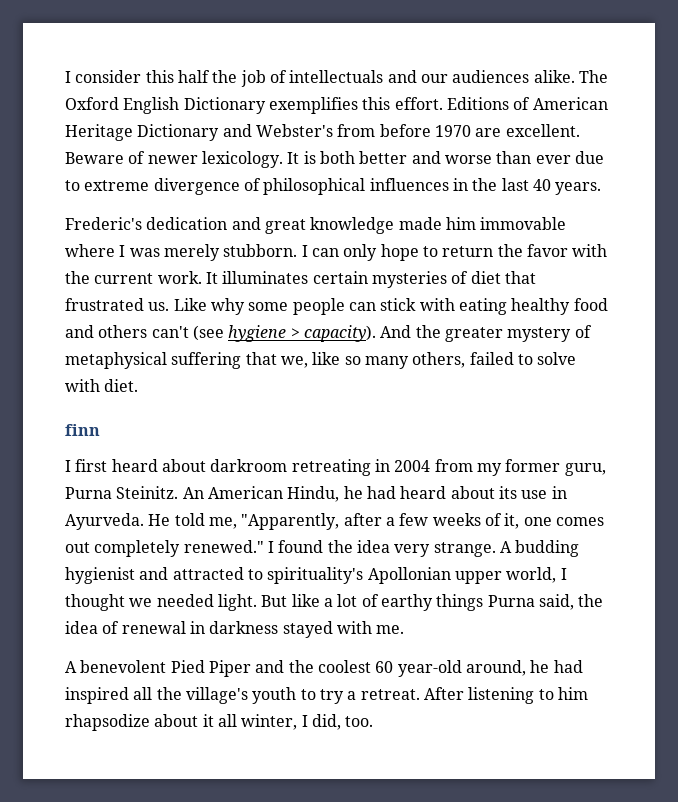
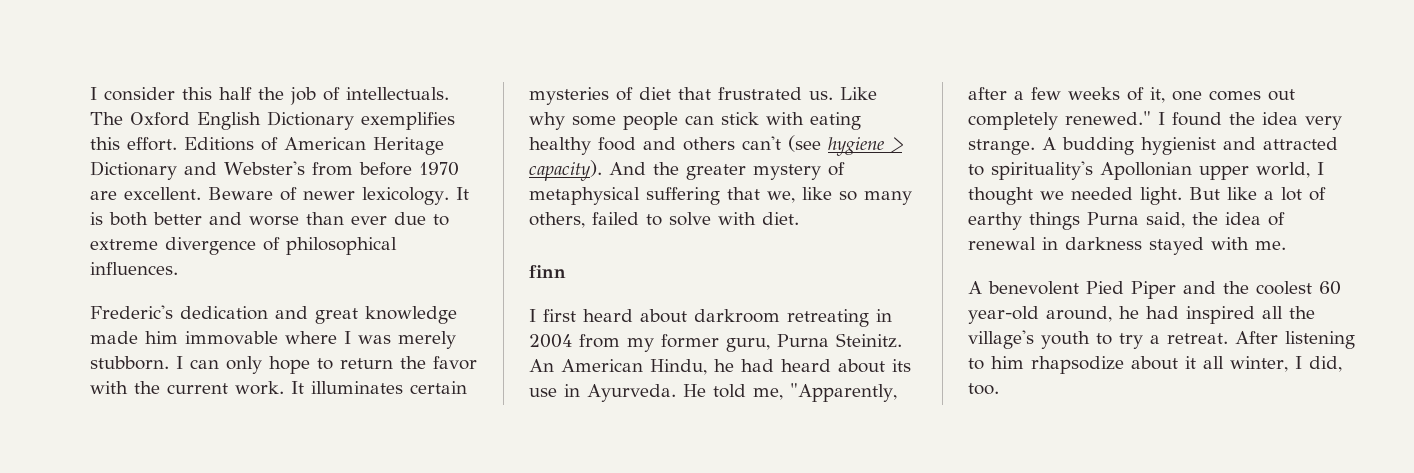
[289,70,575,83] intellectuals and our audiences alike. -> [346,87,449,100] intellectuals.
[369,178,602,195] influences in the last 40 years. -> [90,262,178,275] influences.

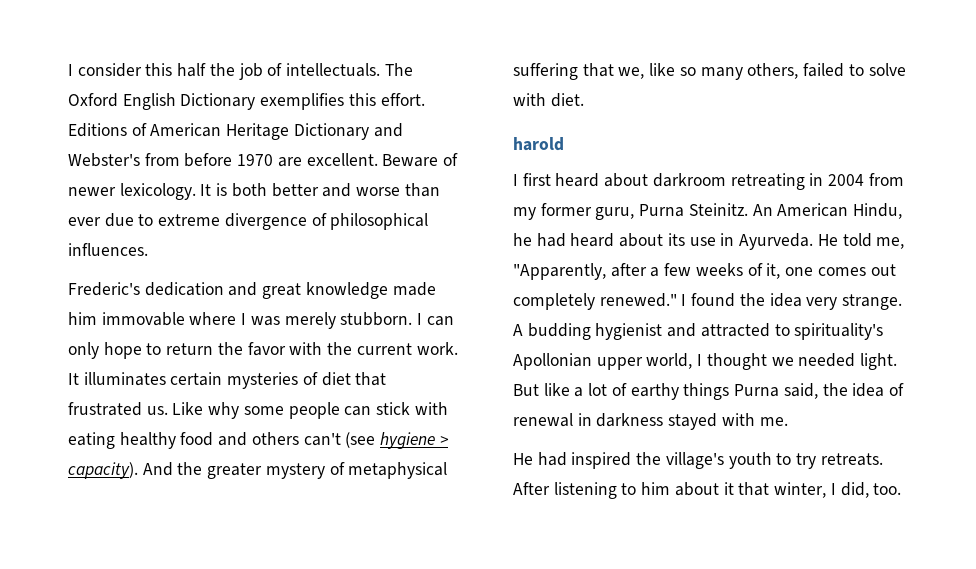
[529,265,566,278] finn -> [513,137,564,151] harold
[968,281,1341,299] [968,306,1139,324] A benevolent Pied Piper and the coolest 60 year-old around, he -> [513,453,533,465] He
[1262,306,1283,319] all -> (632, 460) none
[1150,333,1228,344] a retreat. -> [820,453,883,466] retreats.
[1031,356,1124,374] rhapsodize -> (671, 488) none
[1203,356,1224,369] all -> [738,482,770,496] that

